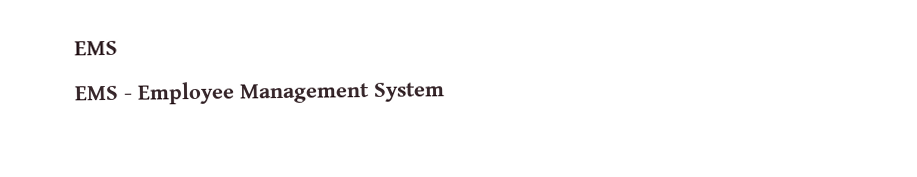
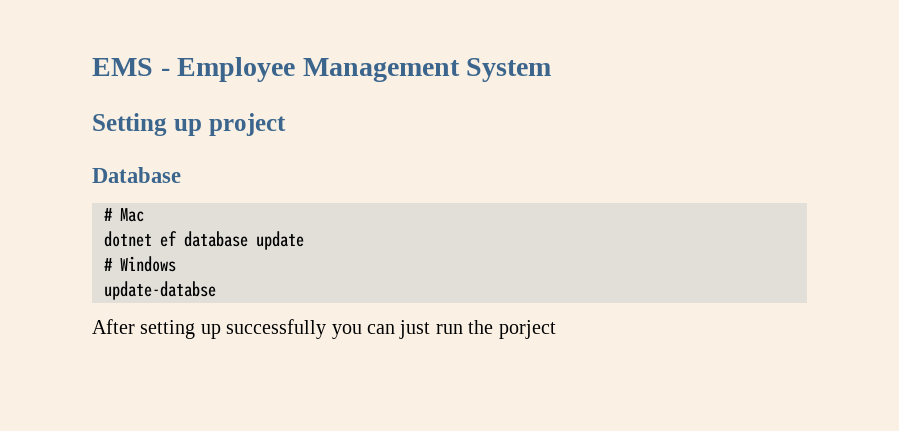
[74,40,118,56] [74,85,119,101] EMS // EMS -> [92,58,153,76] EMS
(445, 92) none -> [92,113,286,136] [92,167,181,183] [104,208,144,222] [104,231,304,250] [104,256,176,272] [104,281,216,300] [92,319,556,339] // Setting up project // Database // # Mac // dotnet ef database update // # Windows // update-databse // After setting up successfully you can just run the porject

